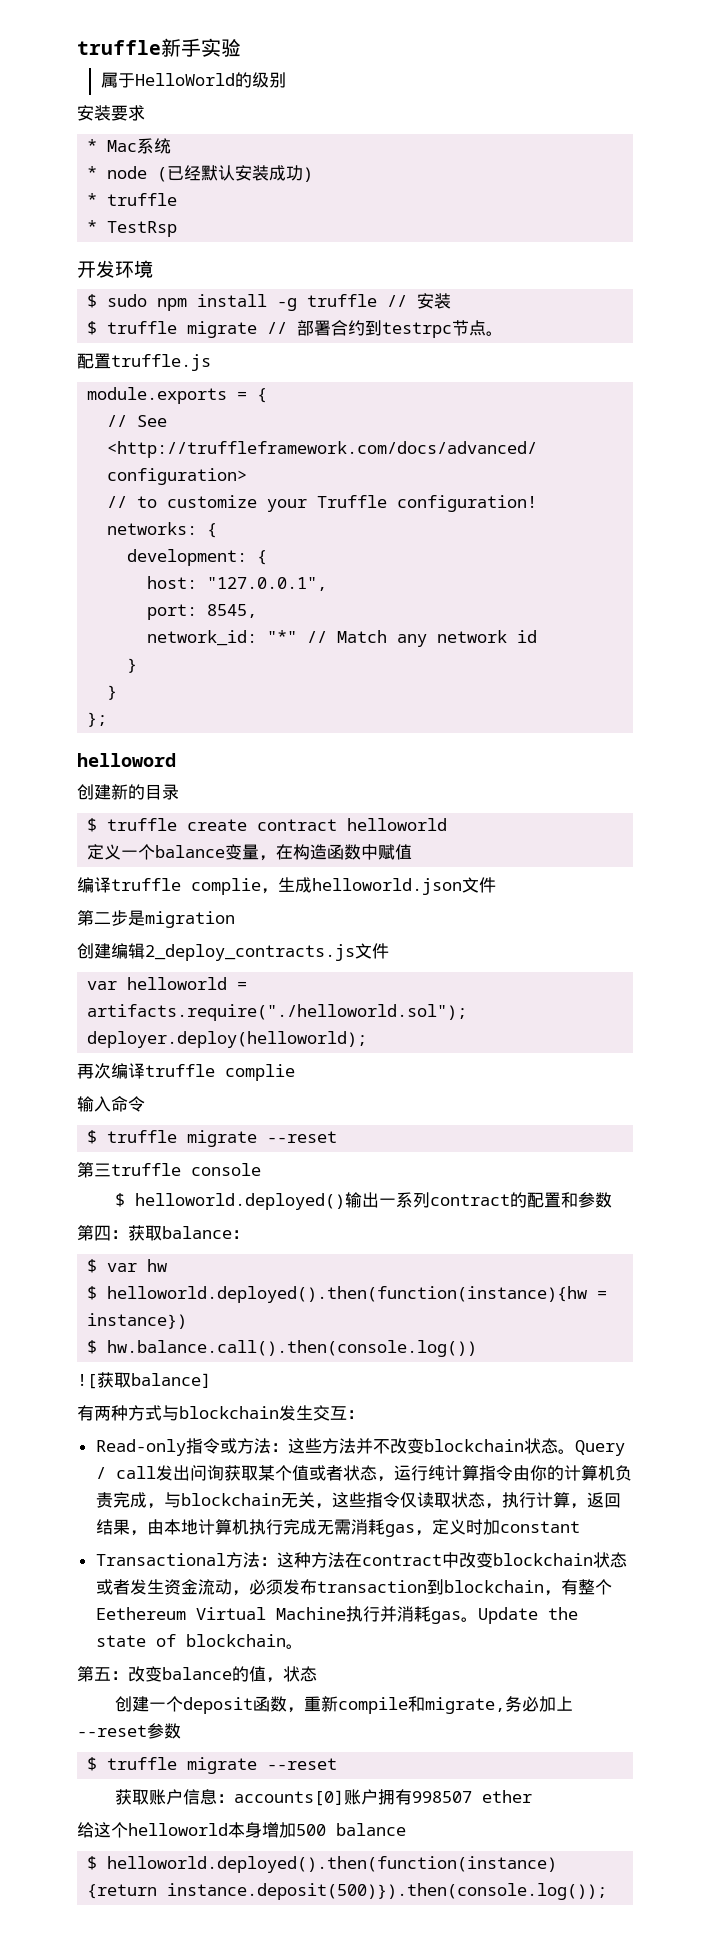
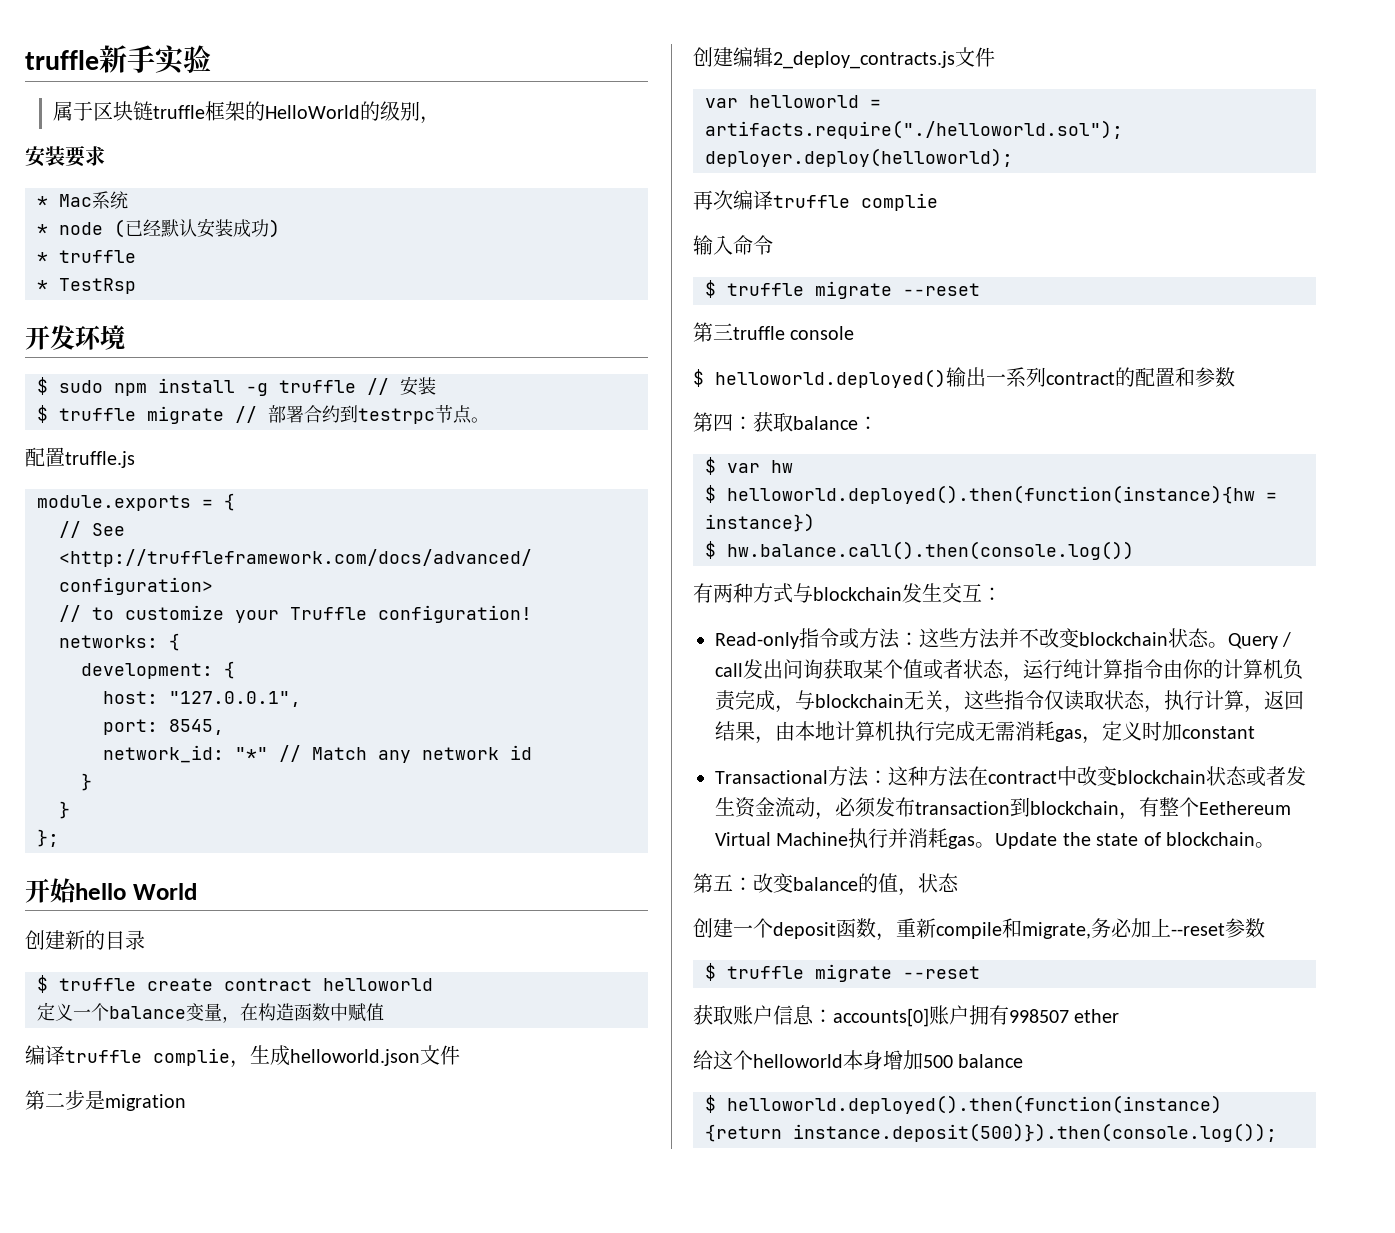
(135, 80) none -> [92,101,265,121] 区块链truffle框架的
(286, 80) none -> [419,116,440,124] ，
[77,753,176,767] helloword -> [25,878,197,903] 开始hello World
[77,1372,211,1389] // ![获取balance] -> (1134, 550) none

